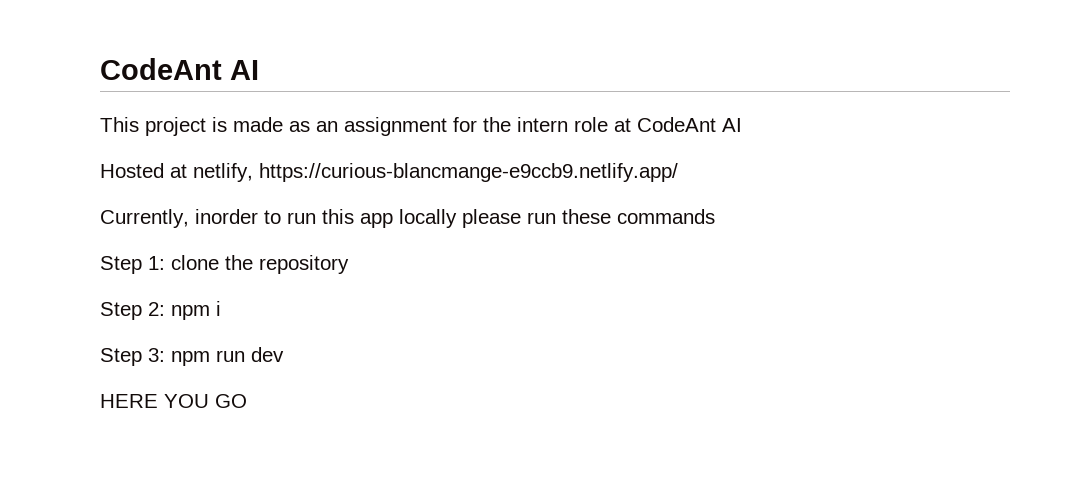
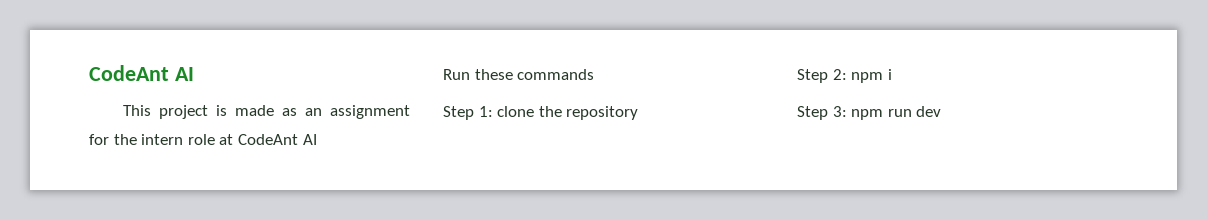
[100,163,678,182] [100,209,556,228] Hosted at netlify, https://curious-blancmange-e9ccb9.netlify.app/ // Currently, inorder to run this app locally please run -> [443,69,470,80] Run
[100,394,247,408] // HERE YOU GO -> (942, 111) none

